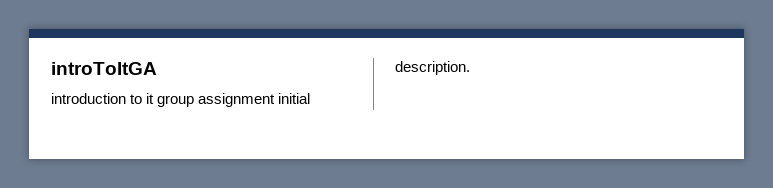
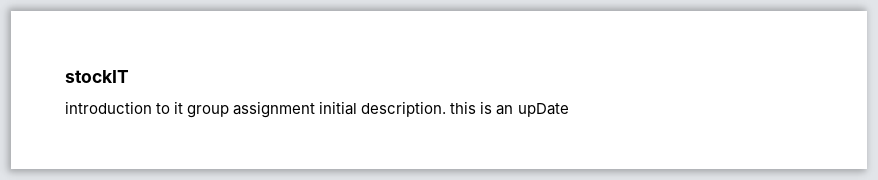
[51,62,157,75] introToItGA -> [65,70,129,83] stockIT
(470, 68) none -> [450,101,569,117] this is an upDate

